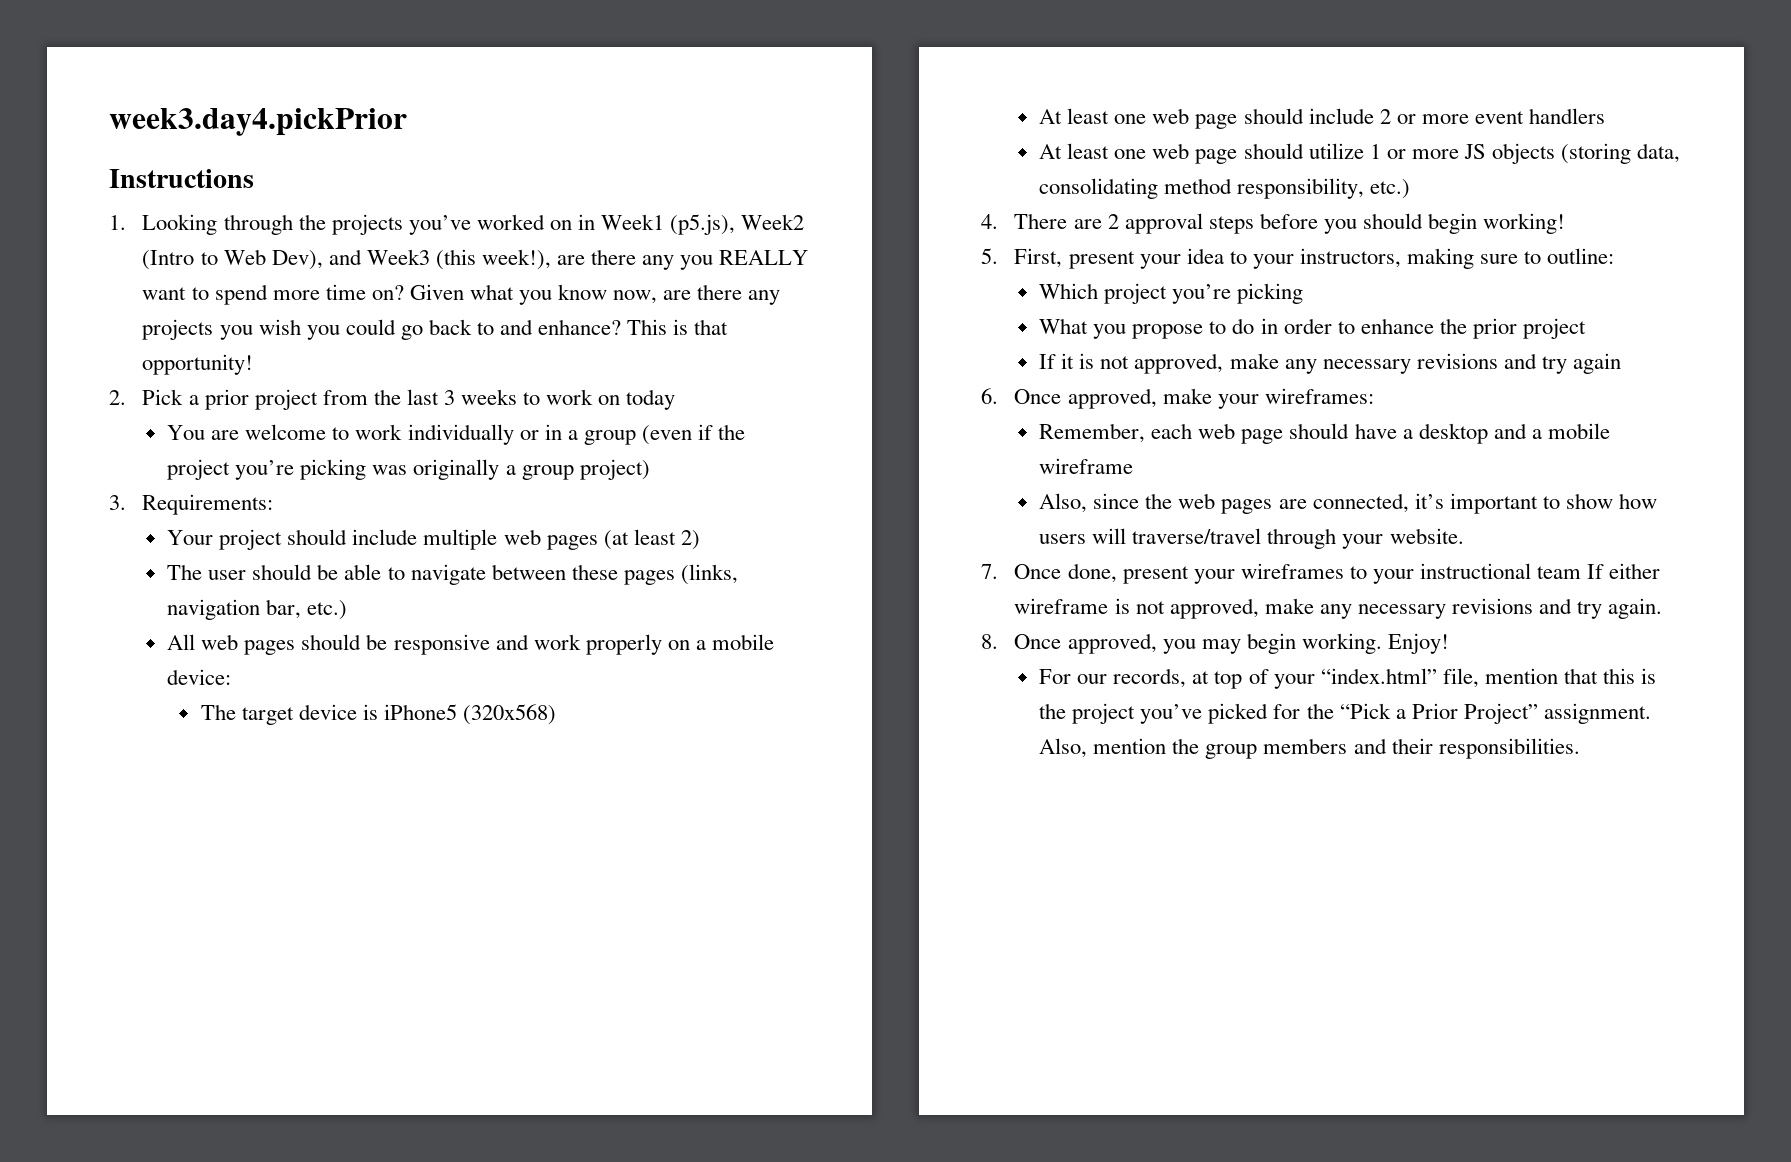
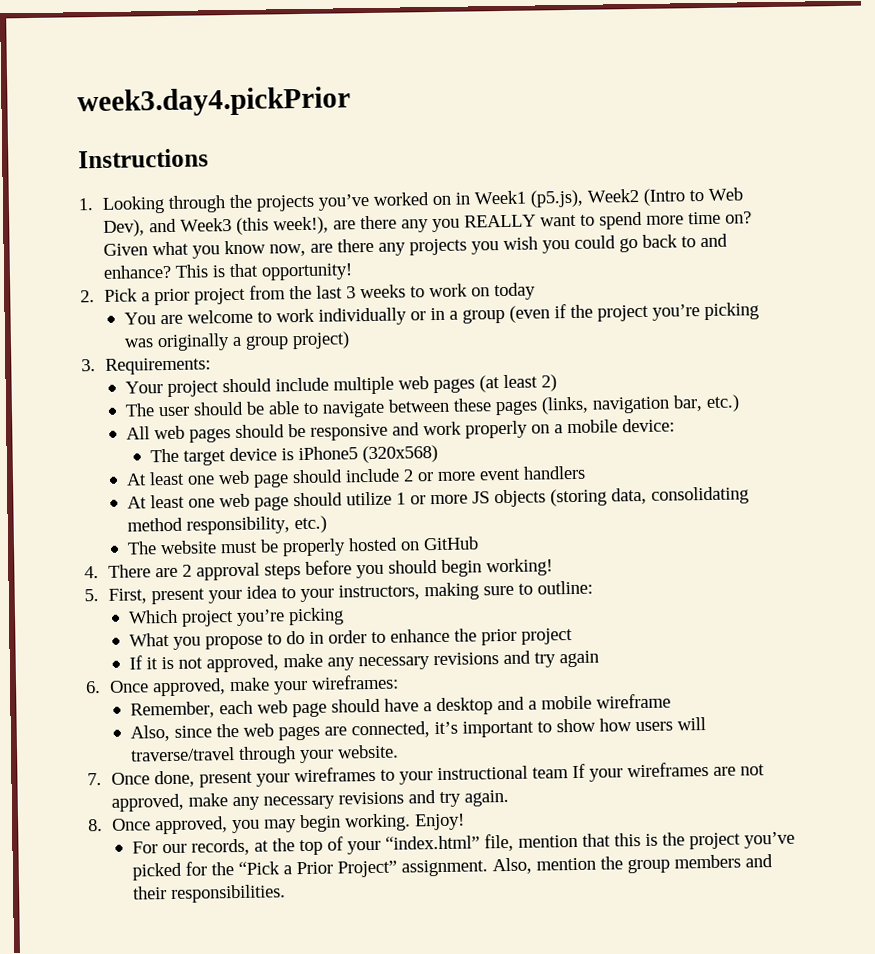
(1411, 189) none -> [127,536,480,557] // The website must be properly hosted on GitHub
[1609,563,1661,579] [1014,598,1130,614] either wireframe is -> [588,762,736,782] your wireframes are
(1210, 677) none -> [272,838,296,852] the

